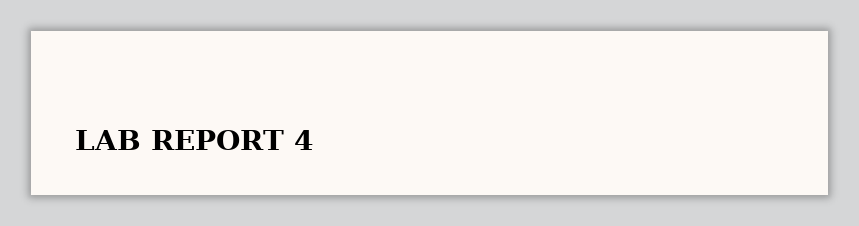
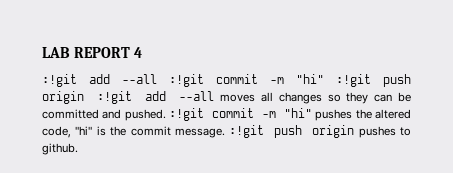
(313, 140) none -> [42,74,411,87] [42,91,412,104] [42,108,411,121] [42,125,411,138] [42,143,78,155] // :!git add --all :!git commit -m "hi" :!git push origin :!git add --all moves all changes so they can be committed and pushed. :!git commit -m "hi" pushes the altered code, "hi" is the commit message. :!git push origin pushes to github.

